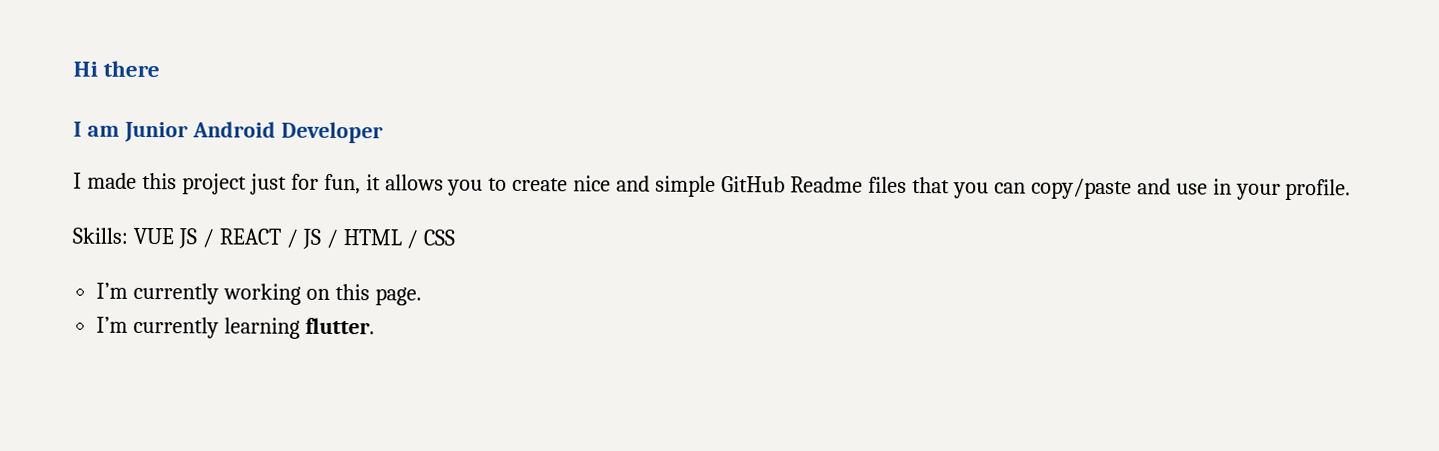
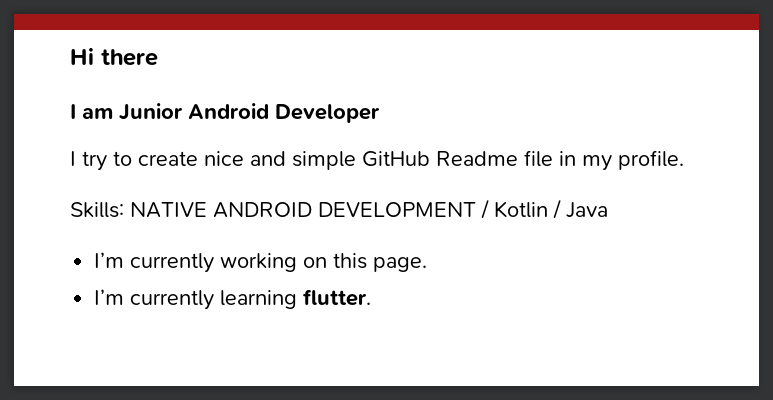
[86,172,484,196] made this project just for fun, it allows you -> [82,151,107,171] try
[867,176,1352,201] [72,227,456,249] files that you can copy/paste and use in your profile. // Skills: VUE JS / REACT / JS / HTML / CSS -> [524,150,684,171] [70,199,608,219] file in my profile. // Skills: NATIVE ANDROID DEVELOPMENT / Kotlin / Java

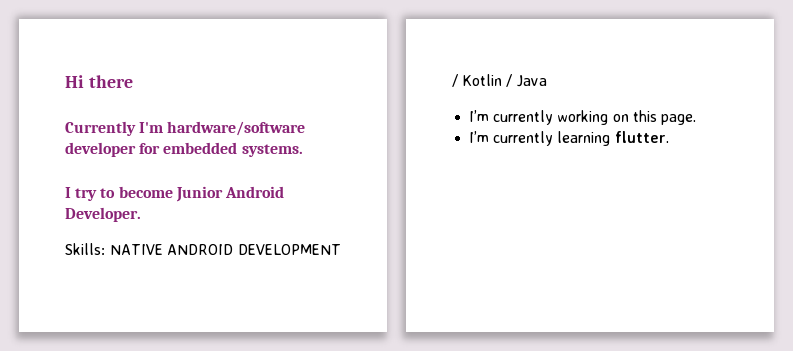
[70,103,380,123] [70,150,684,171] I am Junior Android Developer // I try to create nice and simple GitHub Readme file in my profile. -> [65,121,306,136] [65,142,303,157] [65,186,284,202] [65,207,141,222] Currently I'm hardware/software developer for embedded systems. // I try to become Junior Android Developer.

